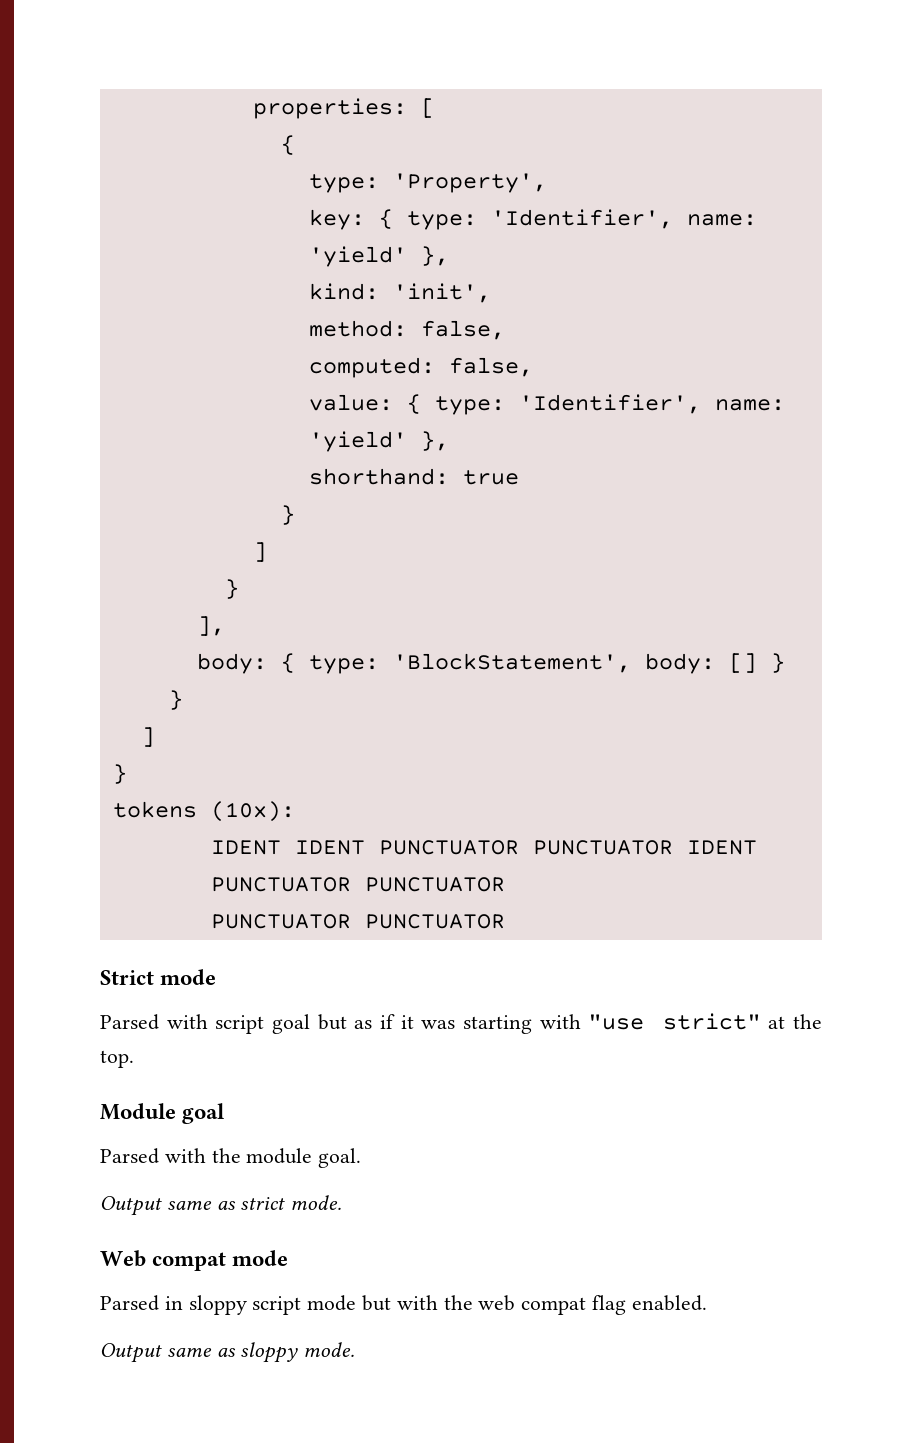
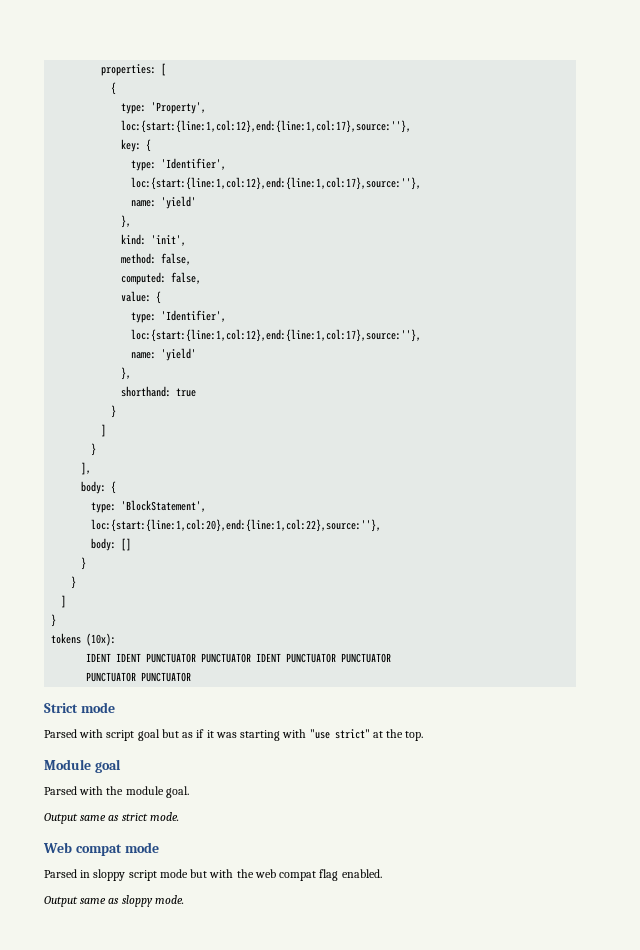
(547, 183) none -> [121,120,412,133] // loc:{start:{line:1,col:12},end:{line:1,col:17},source:''},
[406,209,757,230] [308,246,407,267] type: 'Identifier', name: 'yield' -> [131,158,227,171] [131,177,422,190] [131,196,197,209] // type: 'Identifier', // loc:{start:{line:1,col:12},end:{line:1,col:17},source:''}, // name: 'yield' //
[434,394,785,415] [308,431,407,452] type: 'Identifier', name: 'yield' -> [131,310,227,323] [131,329,422,342] [131,348,197,361] // type: 'Identifier', // loc:{start:{line:1,col:12},end:{line:1,col:17},source:''}, // name: 'yield' //
(295, 663) none -> (117, 487) //
(631, 663) none -> [91,519,382,532] // loc:{start:{line:1,col:20},end:{line:1,col:22},source:''}, //
(757, 663) none -> (132, 544) //

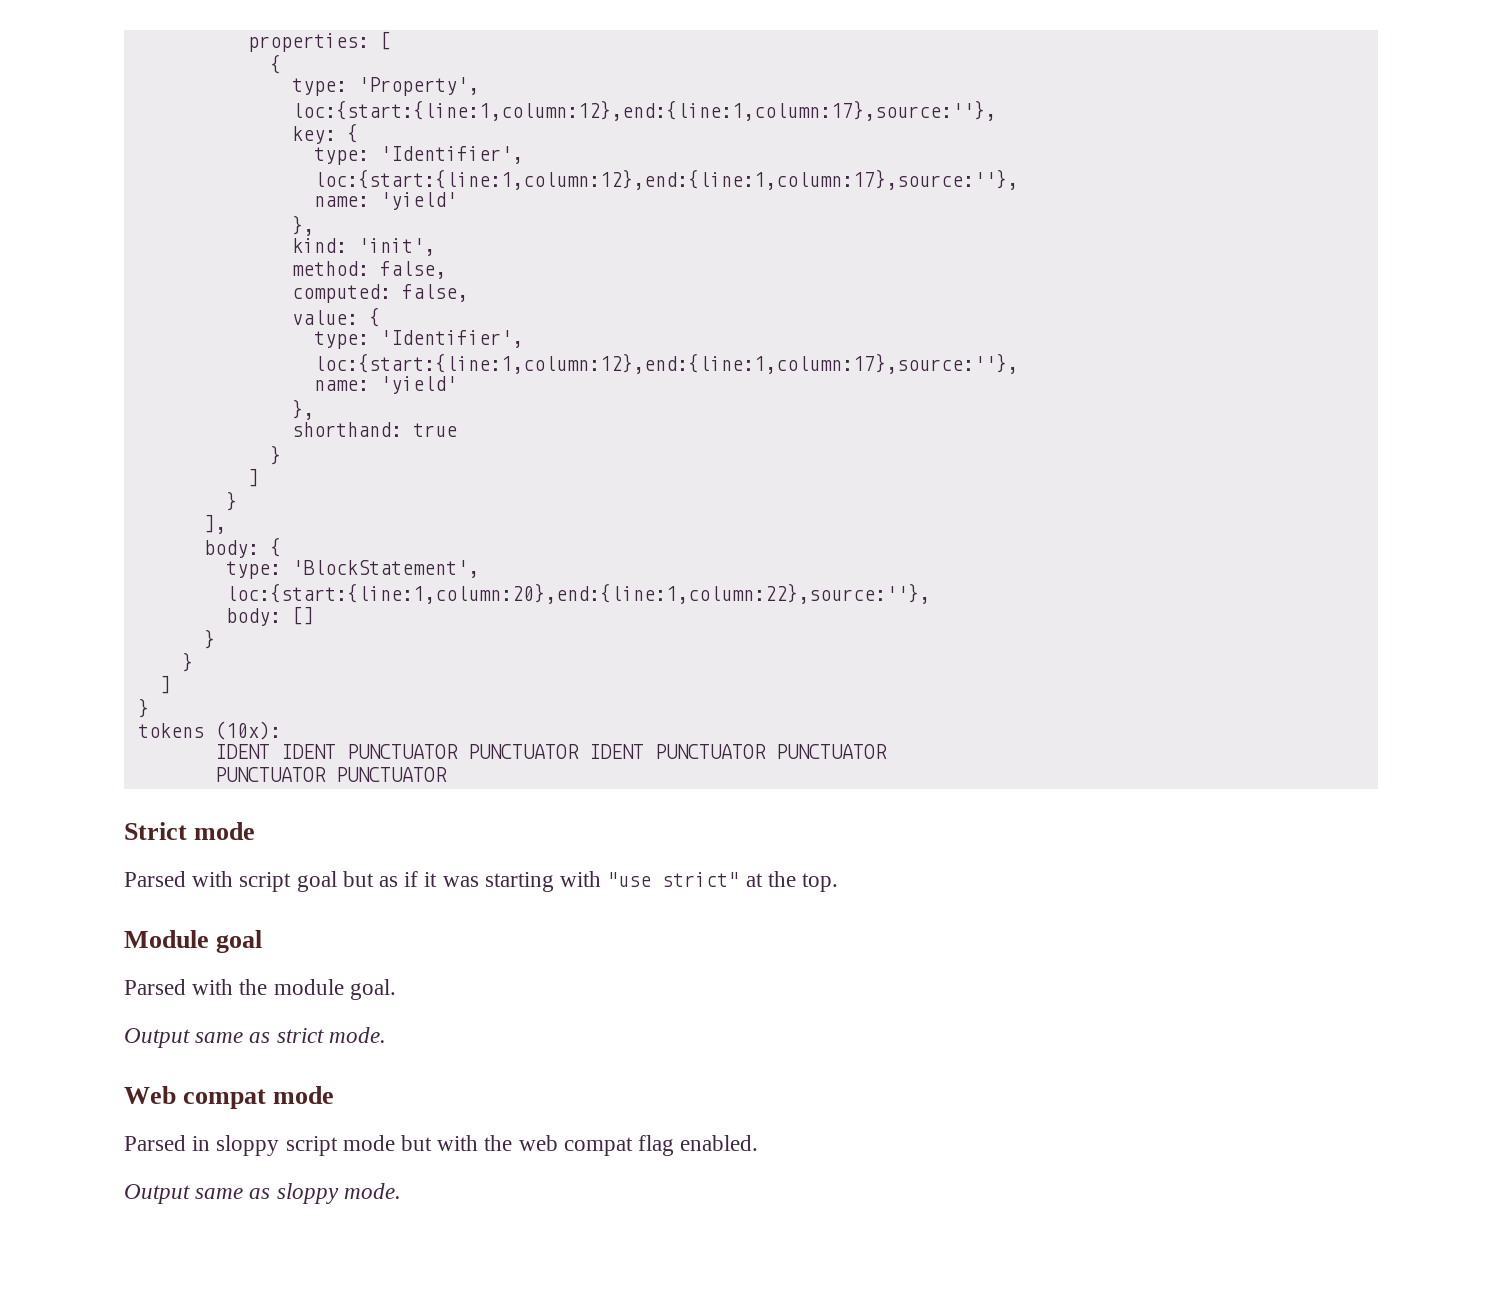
[121,120,412,133] loc:{start:{line:1,col:12},end:{line:1,col:17},source:''}, -> [291,100,996,121] loc:{start:{line:1,column:12},end:{line:1,column:17},source:''},
[131,177,422,190] loc:{start:{line:1,col:12},end:{line:1,col:17},source:''}, -> [313,169,1018,190] loc:{start:{line:1,column:12},end:{line:1,column:17},source:''},
[131,329,422,342] loc:{start:{line:1,col:12},end:{line:1,col:17},source:''}, -> [313,353,1018,374] loc:{start:{line:1,column:12},end:{line:1,column:17},source:''},
[91,519,382,532] loc:{start:{line:1,col:20},end:{line:1,col:22},source:''}, -> [225,583,930,604] loc:{start:{line:1,column:20},end:{line:1,column:22},source:''},

